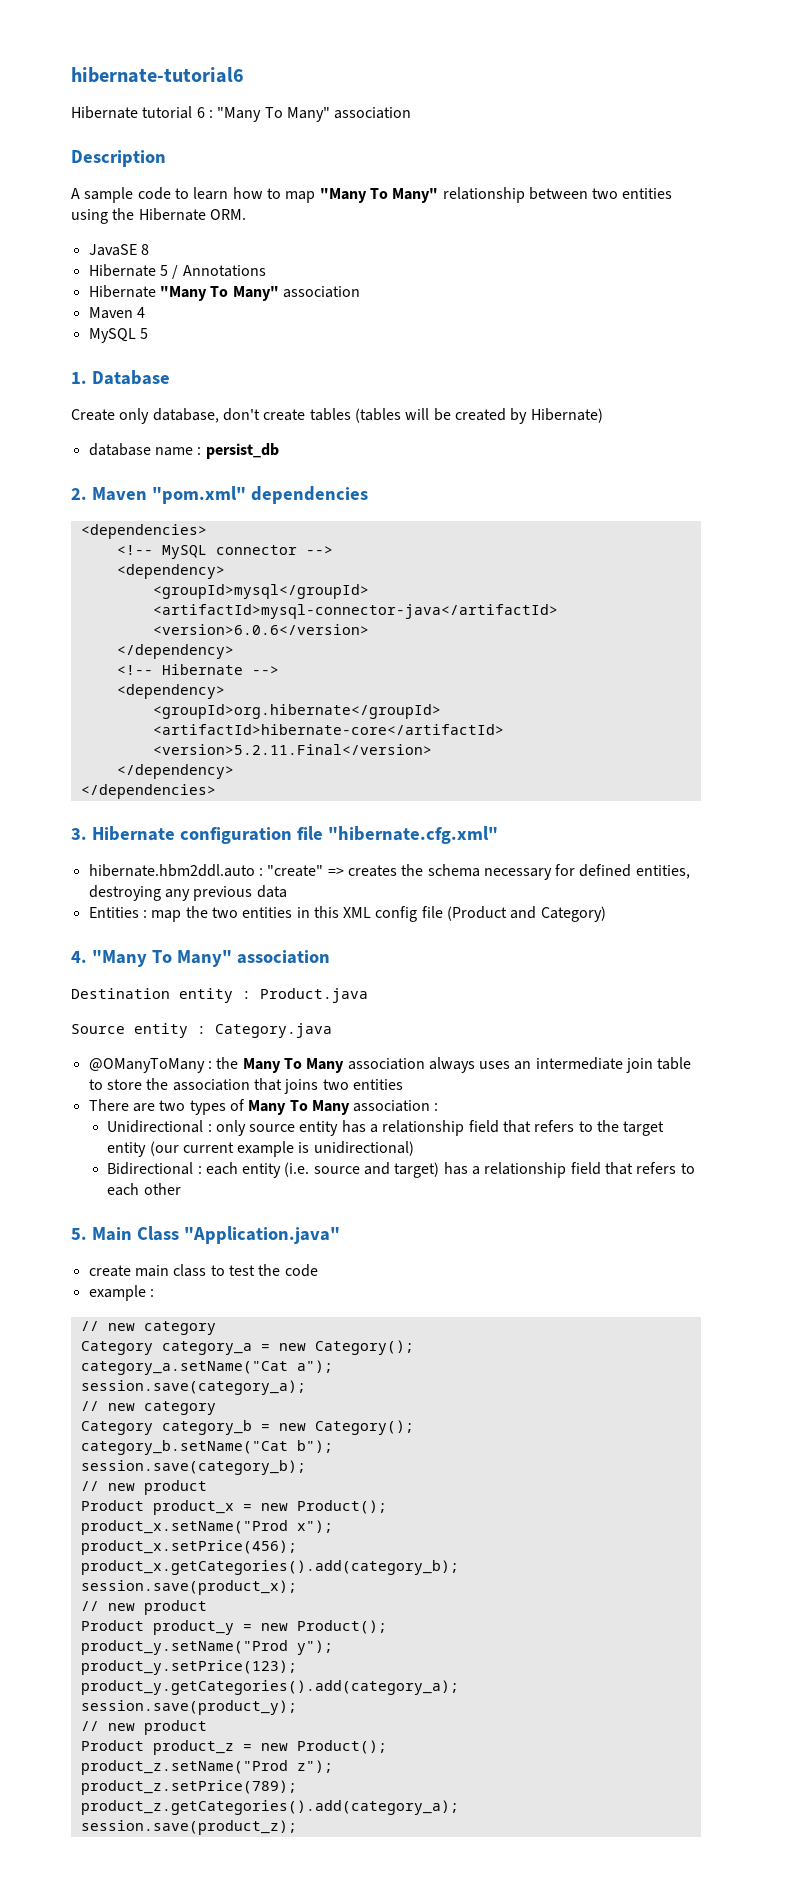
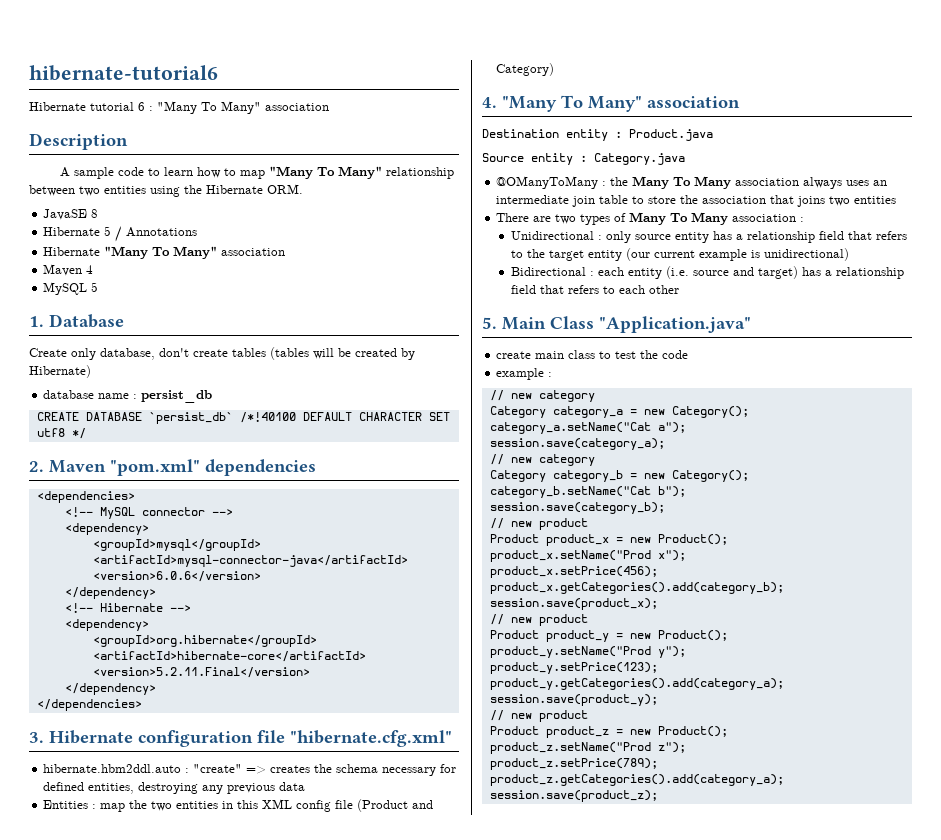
(279, 451) none -> [36,412,450,424] [36,428,86,439] // CREATE DATABASE `persist_db` /*!40100 DEFAULT CHARACTER SET utf8 */

